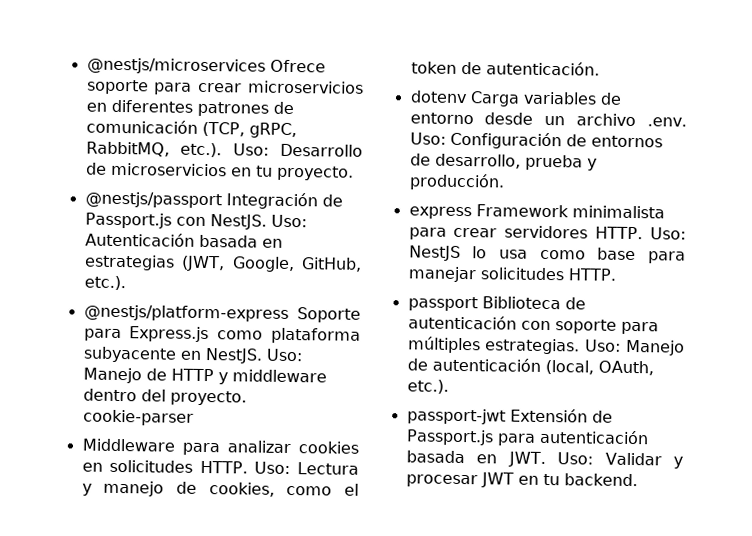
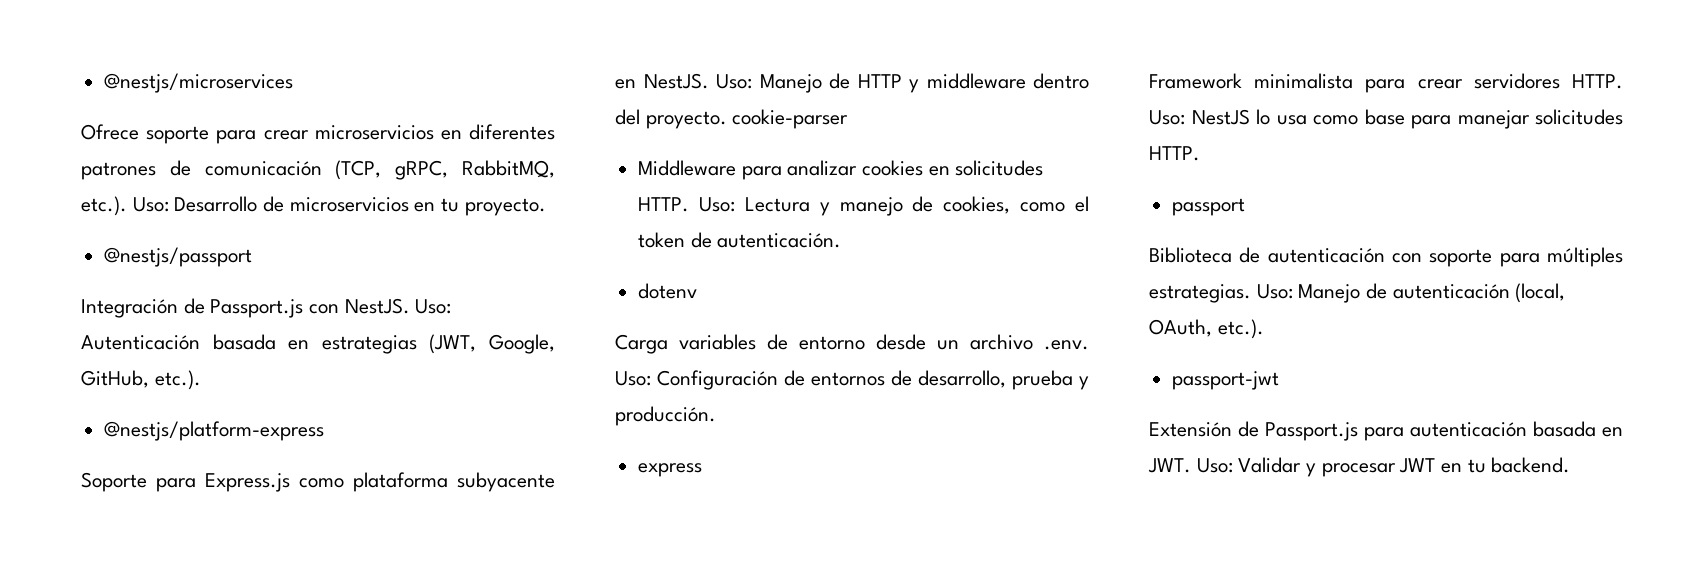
(266, 66) none -> (294, 83) //
(222, 200) none -> (253, 257) //
(289, 313) none -> (325, 431) //
(467, 97) none -> (698, 291) //
(472, 213) none -> (703, 470) //
(478, 304) none -> (1246, 207) //
(506, 416) none -> (1280, 380) //

